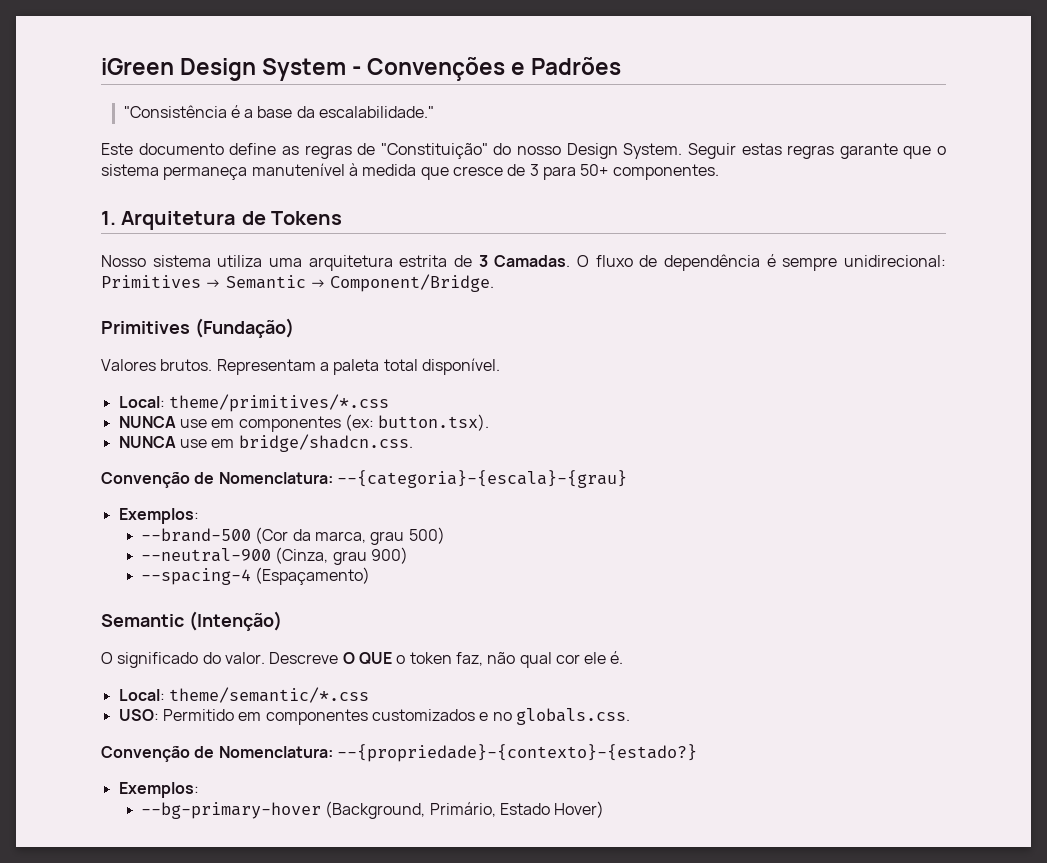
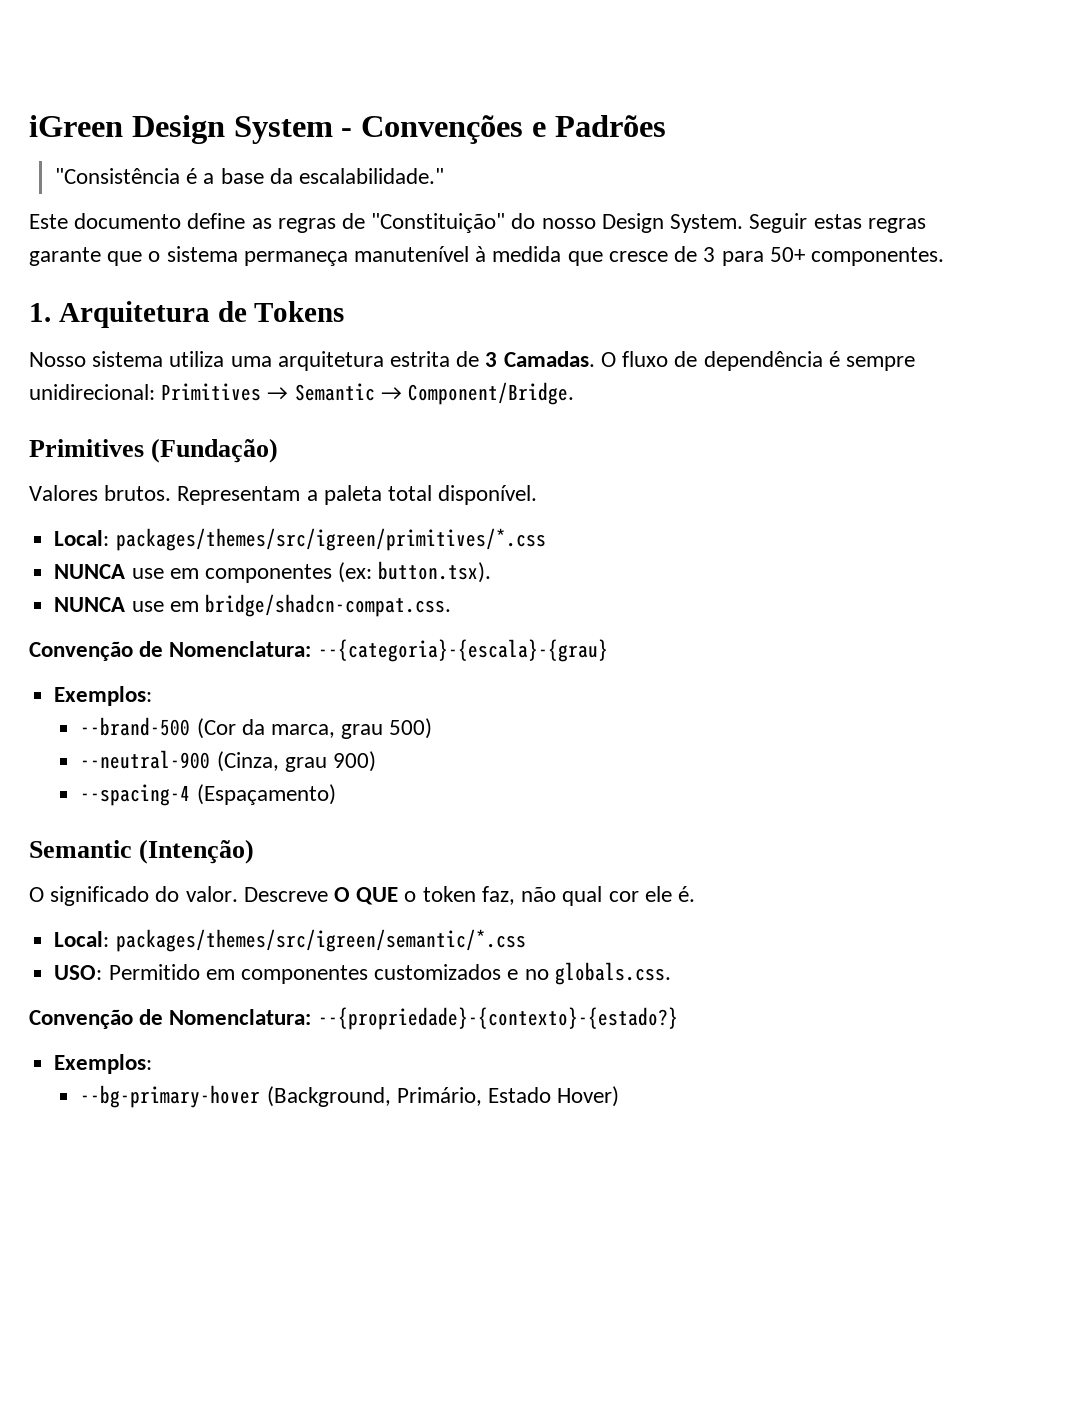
[168,394,389,412] theme/primitives/*.css -> [115,528,546,551] packages/themes/src/igreen/primitives/*.css
[238,434,413,452] bridge/shadcn.css. -> [204,594,451,617] bridge/shadcn-compat.css.
[168,687,369,703] theme/semantic/*.css -> [115,929,526,952] packages/themes/src/igreen/semantic/*.css

